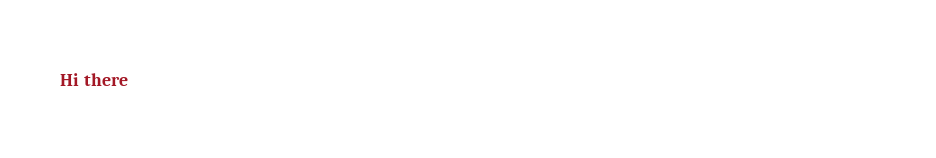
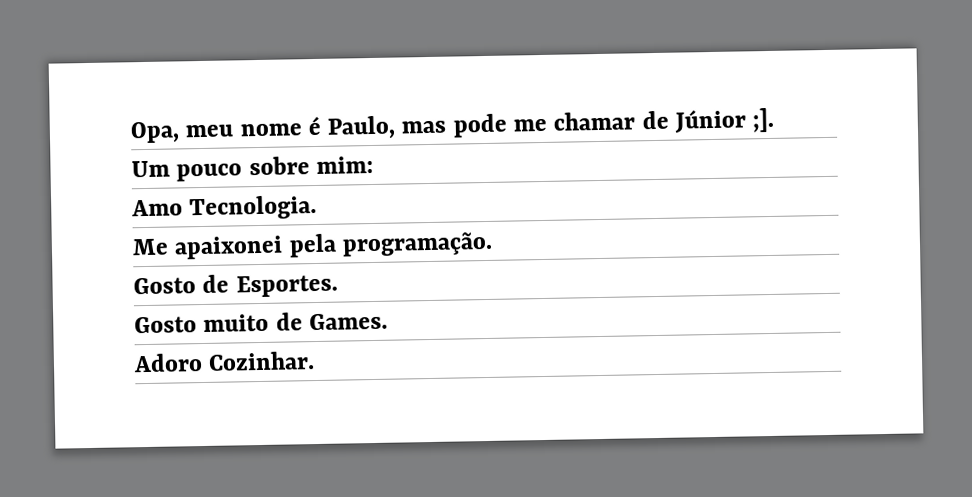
[60,73,128,86] Hi there -> [130,107,775,144] [131,155,374,182] [131,194,318,221] [132,231,493,260] [133,274,338,298] [134,312,388,334] [133,351,316,373] Opa, meu nome é Paulo, mas pode me chamar de Júnior ;]. // Um pouco sobre mim: // Amo Tecnologia. // Me apaixonei pela programação. // Gosto de Esportes. // Gosto muito de Games. // Adoro Cozinhar.

